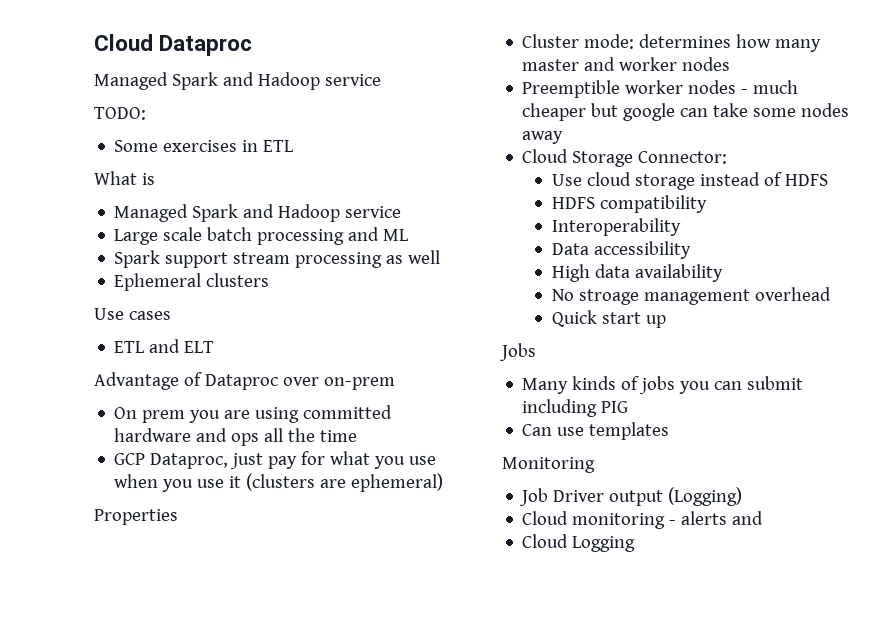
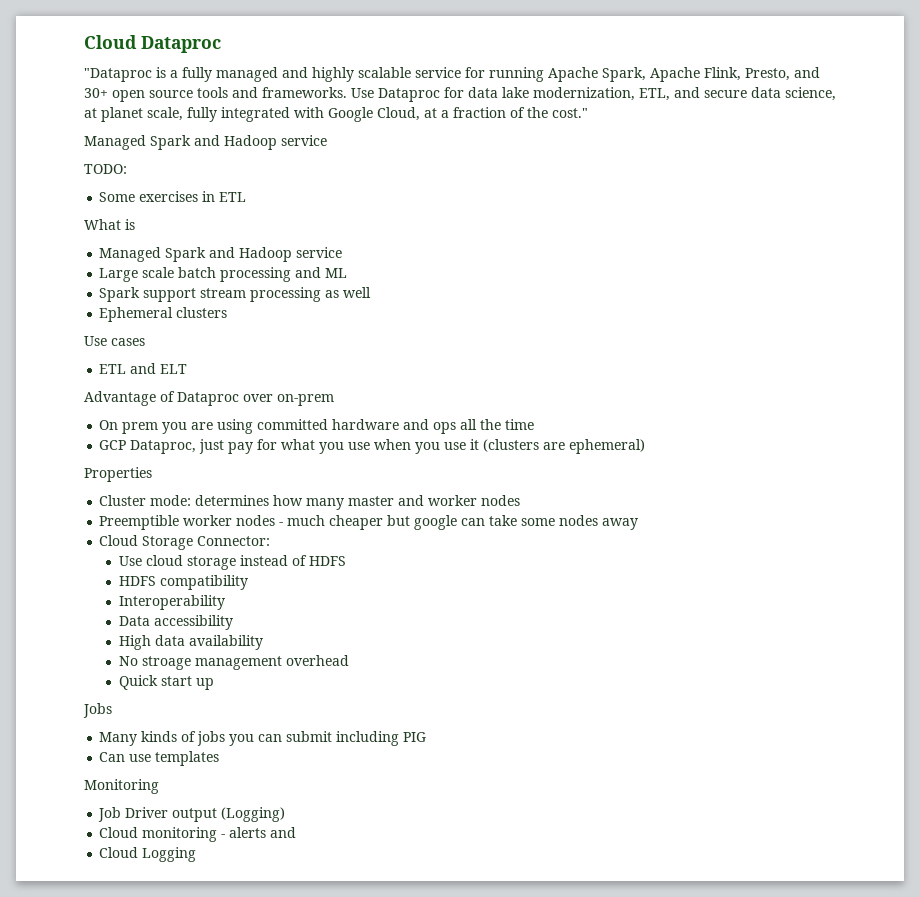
(253, 45) none -> [84,67,820,82] [84,87,836,102] [84,107,588,122] // "Dataproc is a fully managed and highly scalable service for running Apache Spark, Apache Flink, Presto, and 30+ open source tools and frameworks. Use Dataproc for data lake modernization, ETL, and secure data science, at planet scale, fully integrated with Google Cloud, at a fraction of the cost."

